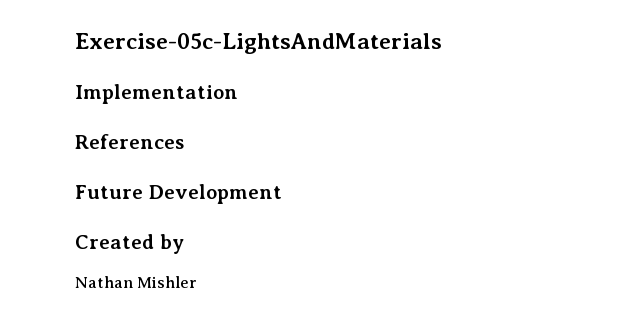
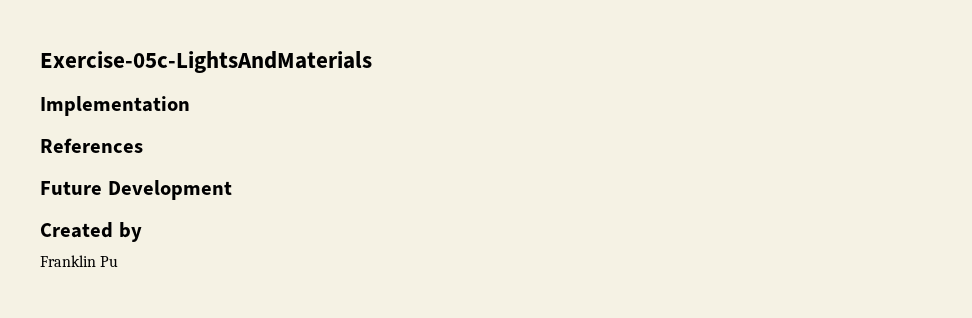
[75,276,198,288] Nathan Mishler -> [40,255,119,267] Franklin Pu

